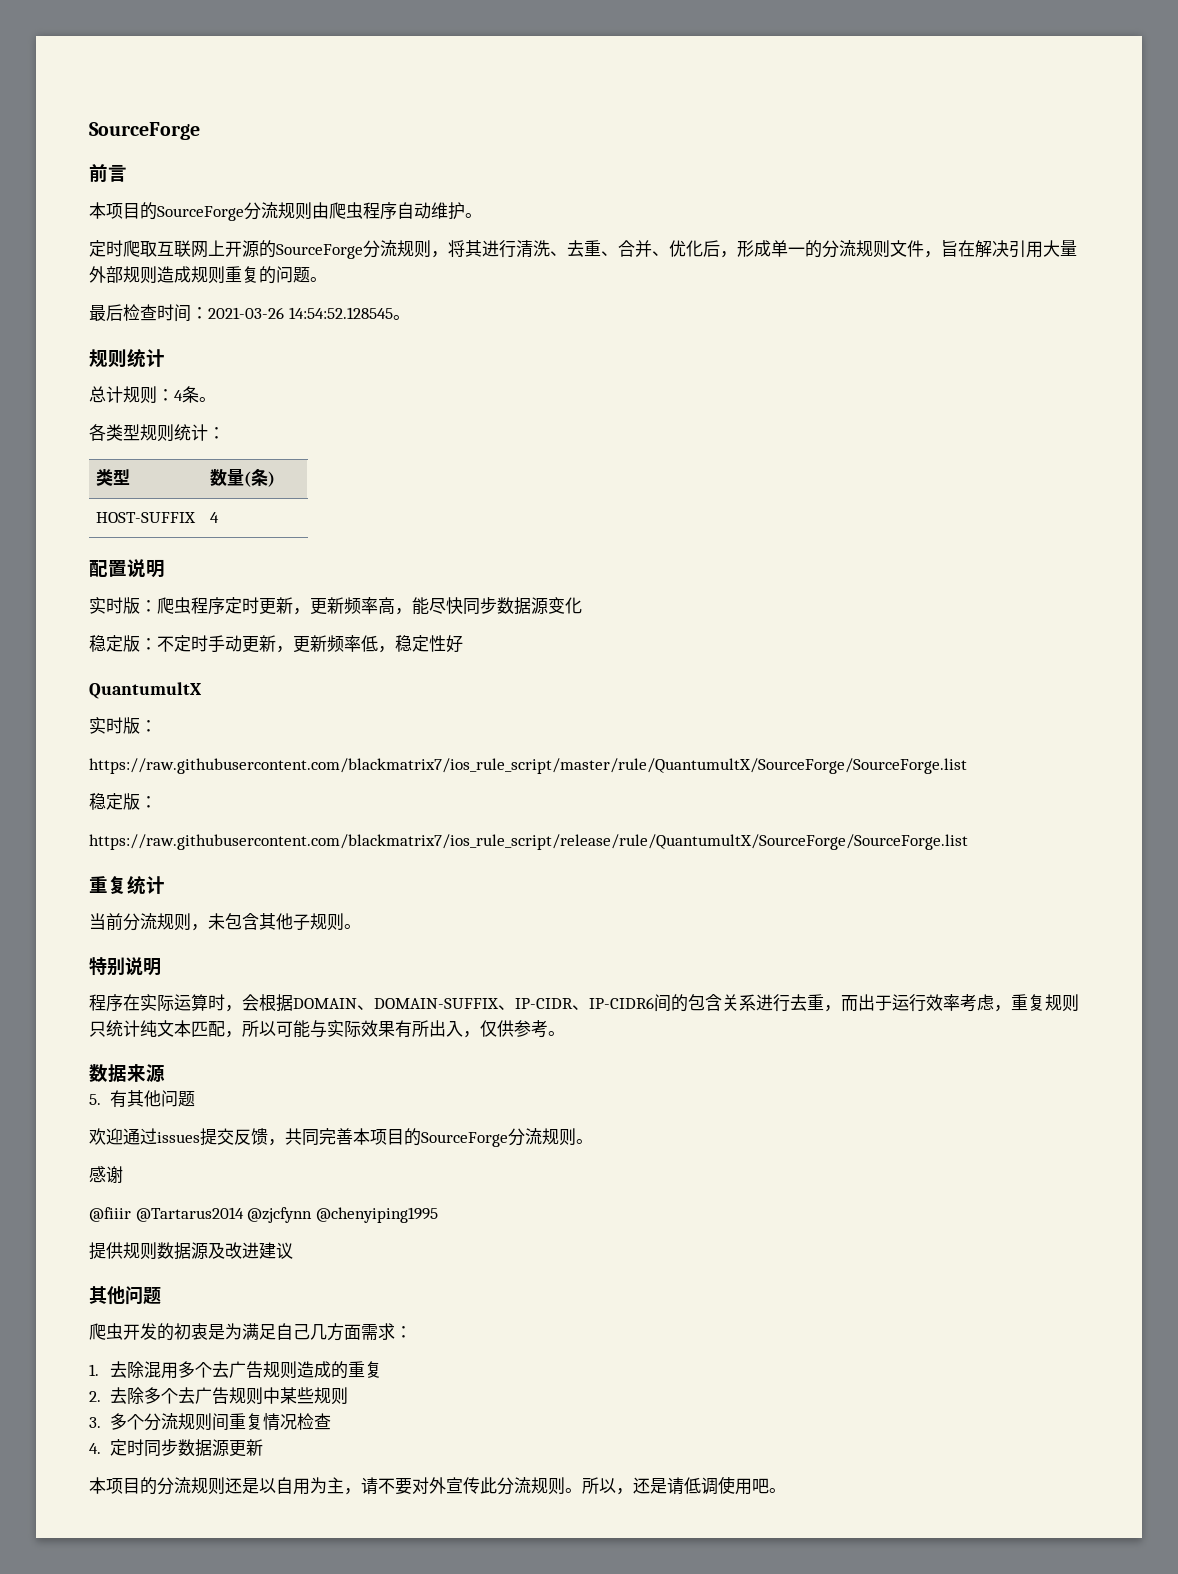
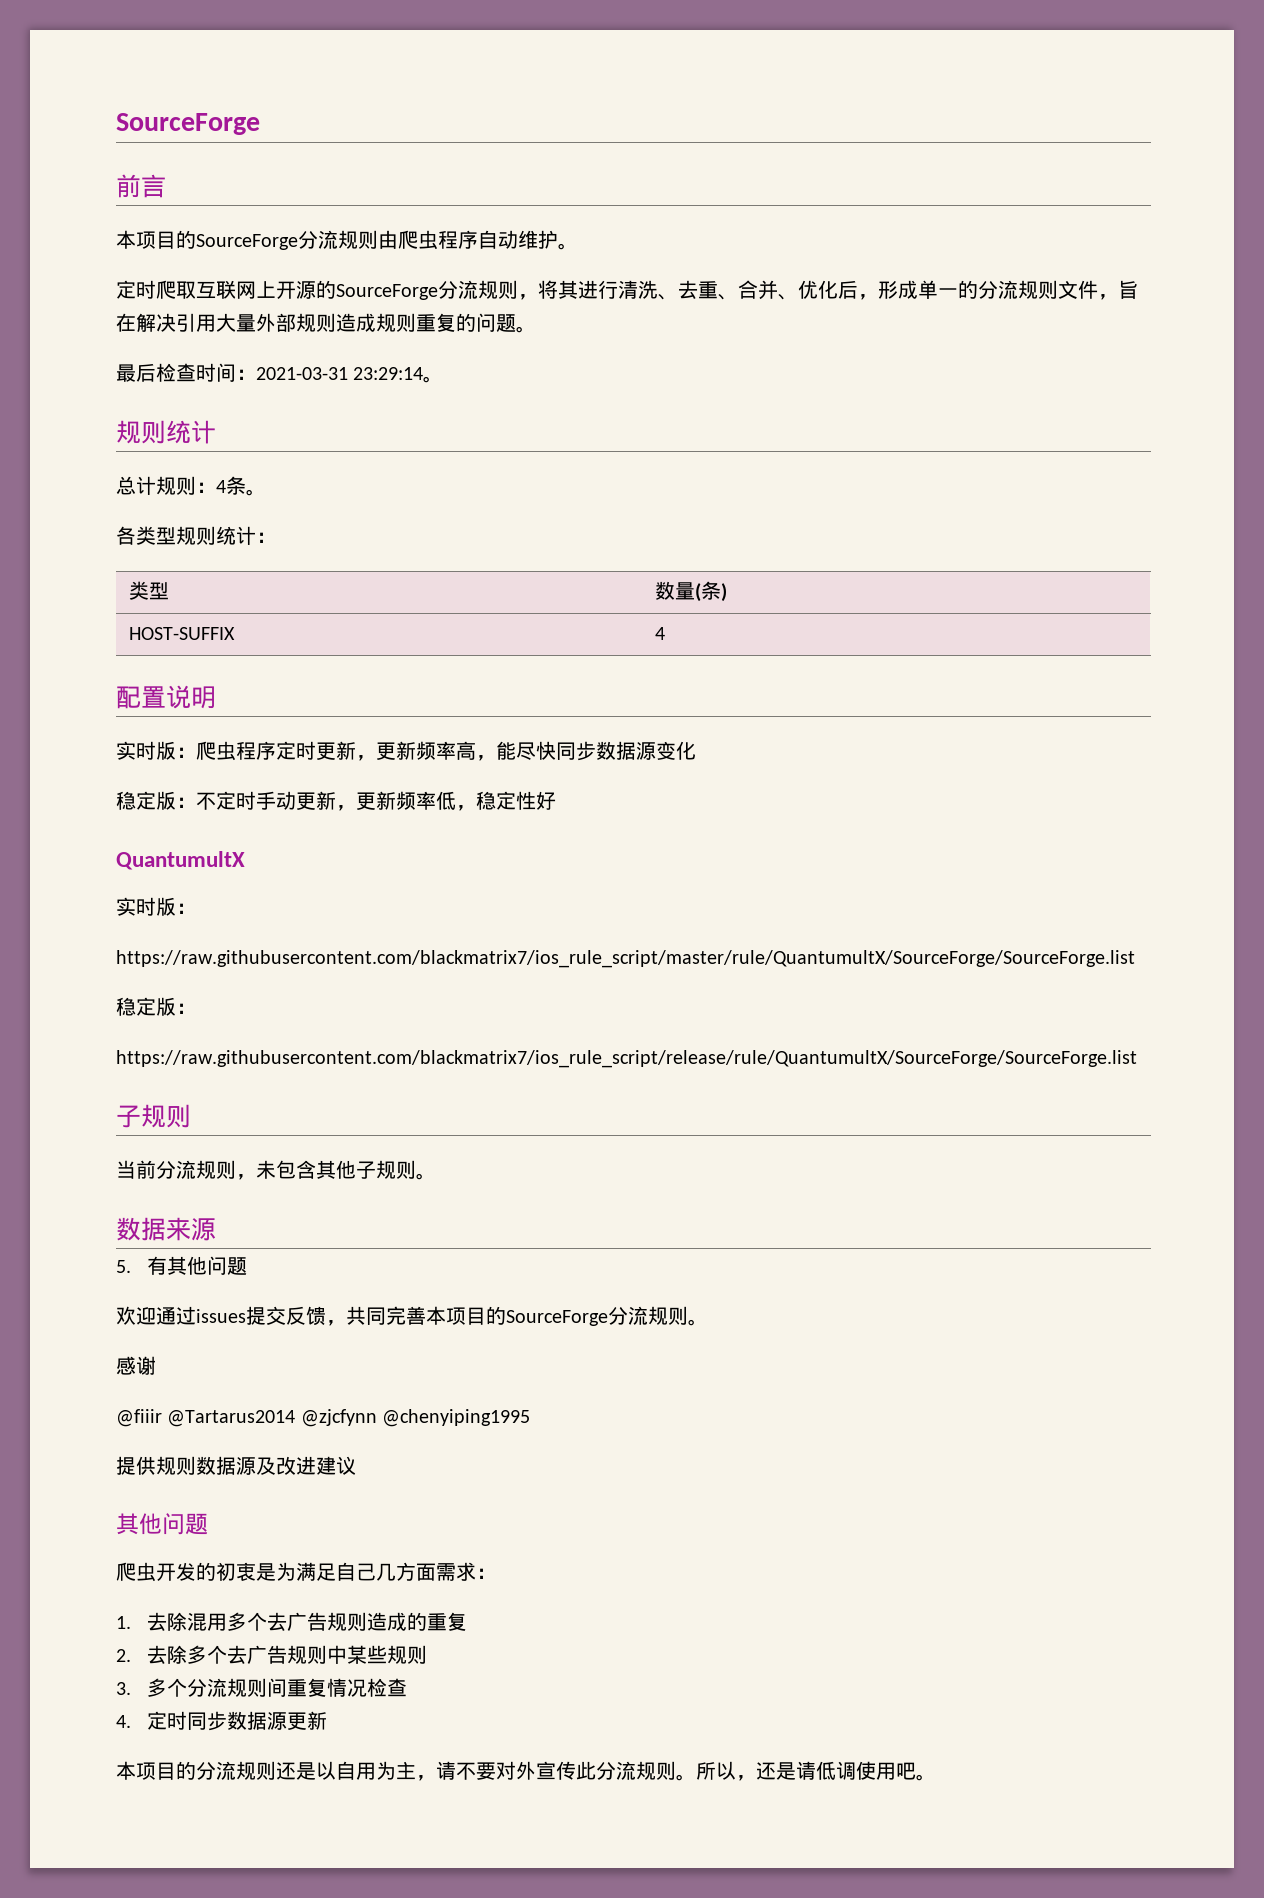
[208,307,393,319] 2021-03-26 14:54:52.128545 -> [256,367,424,380] 2021-03-31 23:29:14
[89,875,165,895] 重复统计 -> [116,1104,191,1128] 子规则
[89,957,161,976] [89,994,1079,1012] [89,1020,565,1038] // 特别说明 // 程序在实际运算时，会根据DOMAIN、DOMAIN-SUFFIX、IP-CIDR、IP-CIDR6间的包含关系进行去重，而出于运行效率考虑，重复规则只统计纯文本匹配，所以可能与实际效果有所出入，仅供参考。 -> (436, 1176) none

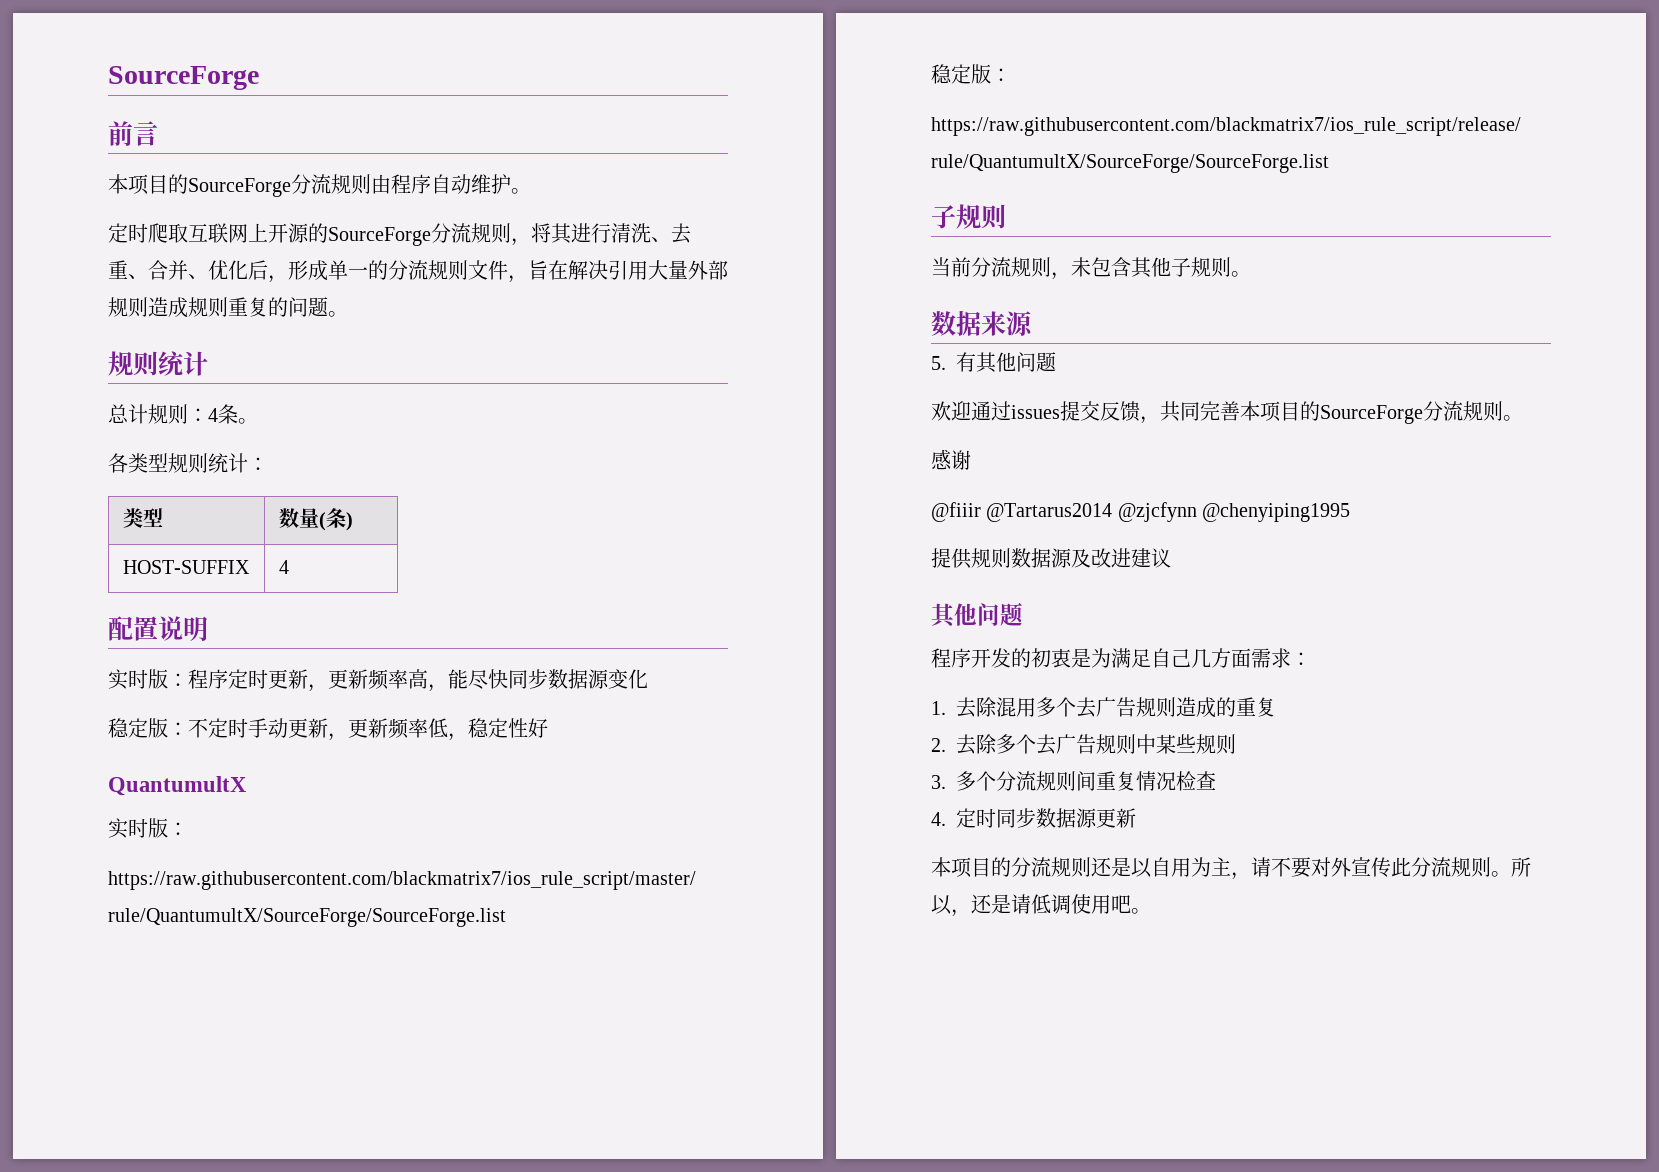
[398,230,438,250] 爬虫 -> (391, 184) none
[116,363,444,383] // 最后检查时间：2021-03-31 23:29:14。 -> (348, 314) none
[196,741,236,761] 爬虫 -> (188, 680) none
[116,1562,156,1582] 爬虫 -> [931,648,971,668] 程序

